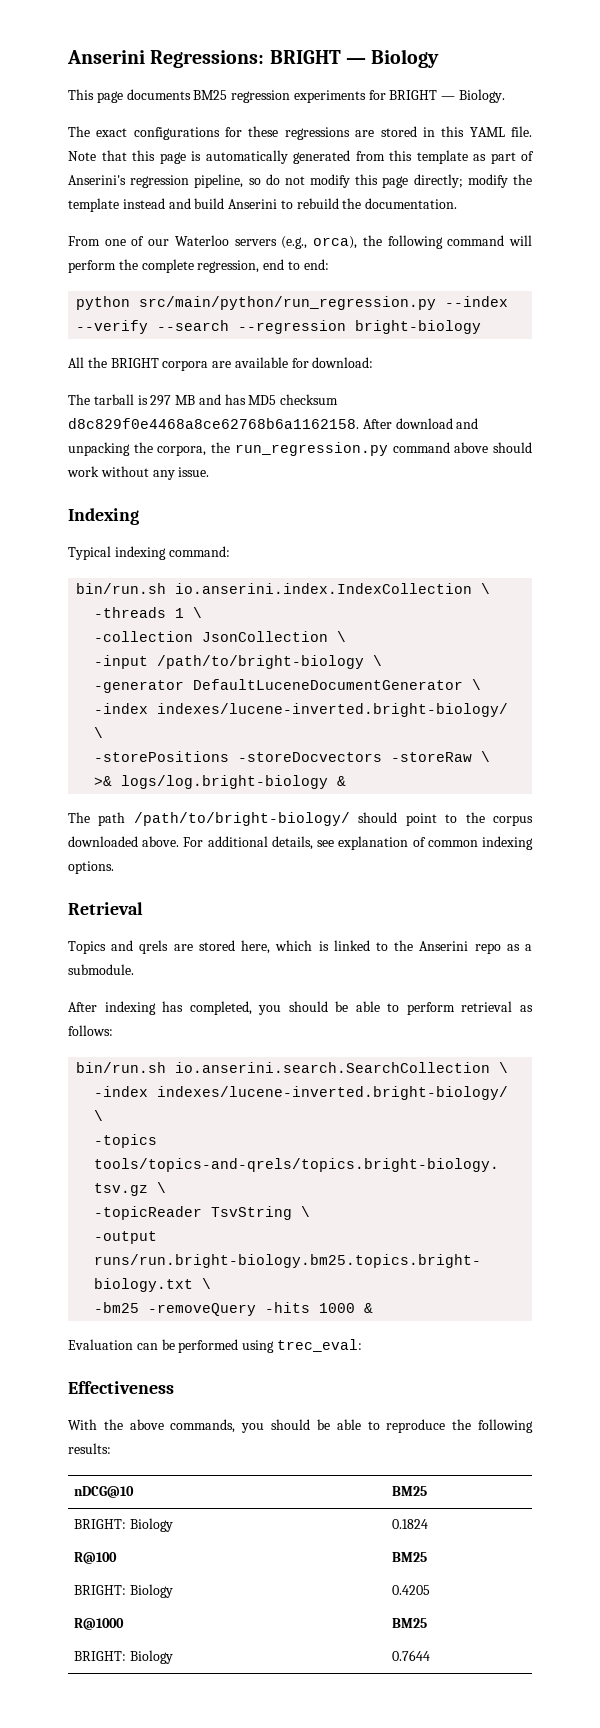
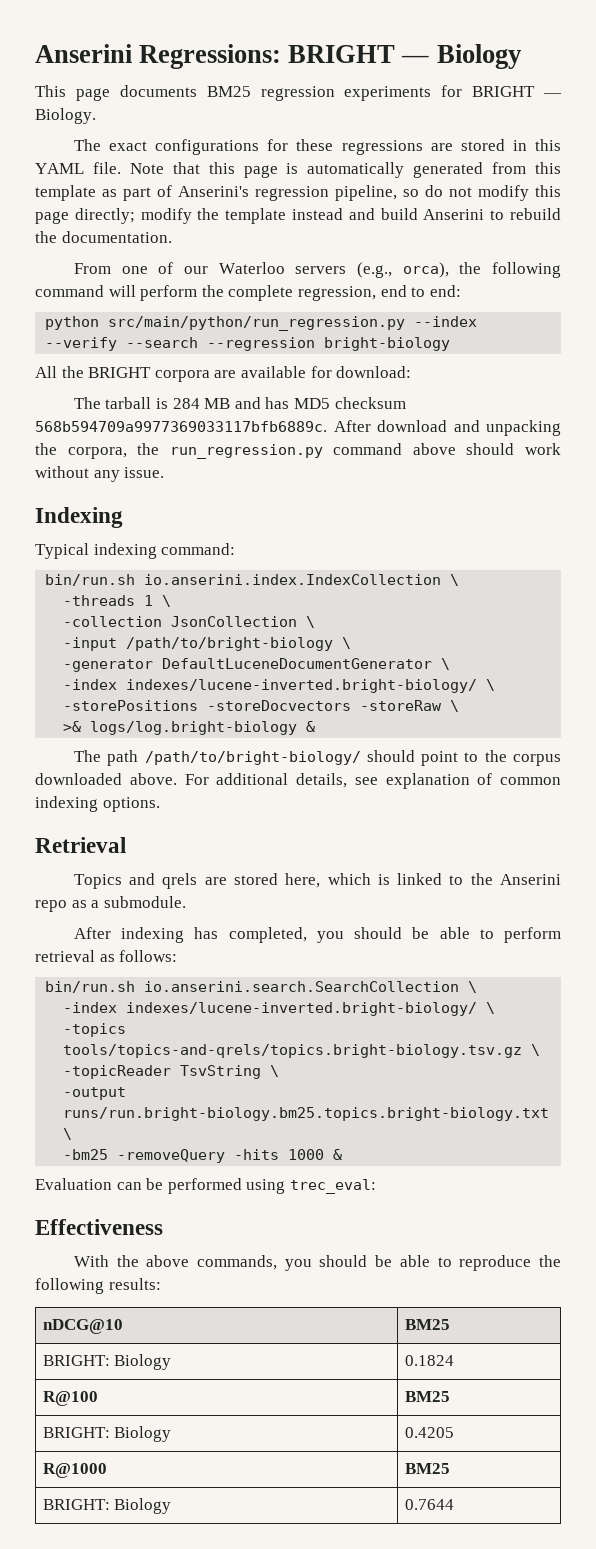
[150,395,172,406] 297 -> [172,398,200,409] 284
[68,418,359,429] d8c829f0e4468a8ce62768b6a1162158. -> [35,421,327,432] 568b594709a9977369033117bfb6889c.

